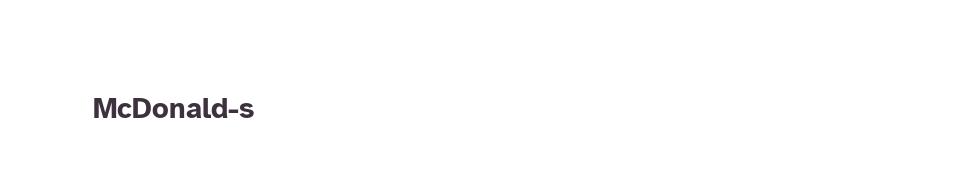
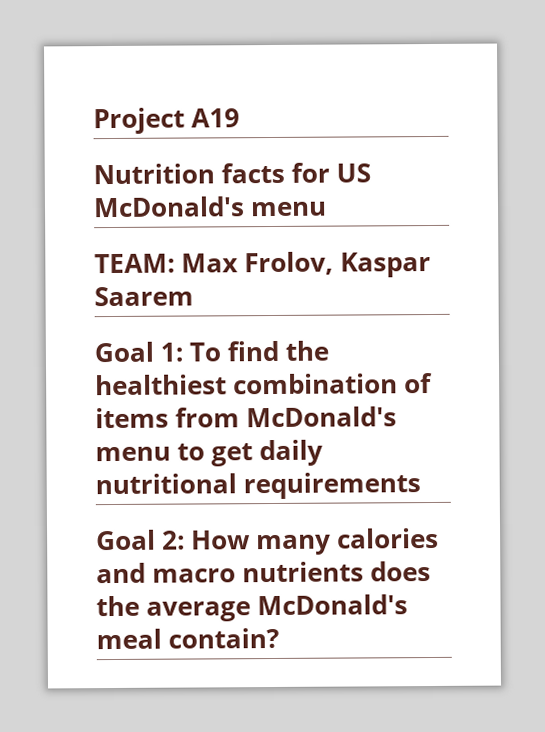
[93,98,254,118] McDonald-s -> [93,107,241,135] [93,162,372,185] [93,196,328,218] [94,251,432,278] [94,286,194,307] [94,340,330,363] [95,372,434,396] [95,406,398,429] [95,439,324,467] [95,472,422,500] [96,527,440,556] [96,561,432,584] [96,594,409,622] [96,627,280,650] Project A19 // Nutrition facts for US McDonald's menu // TEAM: Max Frolov, Kaspar Saarem // Goal 1: To find the healthiest combination of items from McDonald's menu to get daily nutritional requirements // Goal 2: How many calories and macro nutrients does the average McDonald's meal contain?

